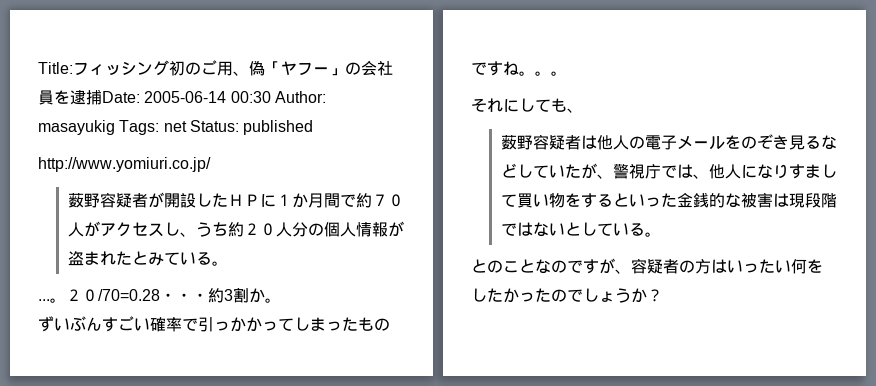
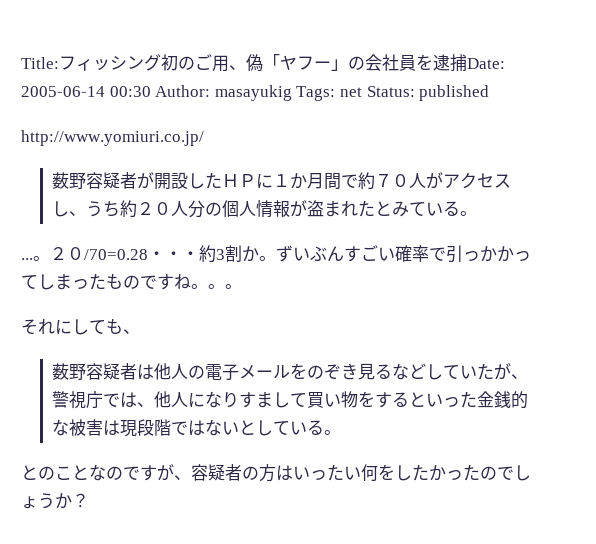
(281, 300) // -> (276, 258) none

